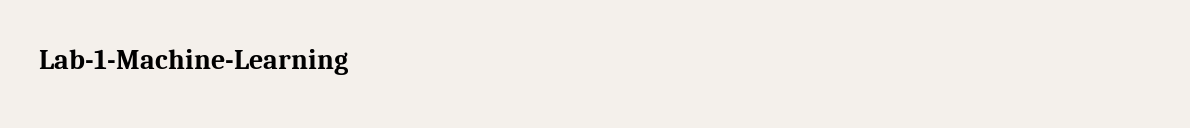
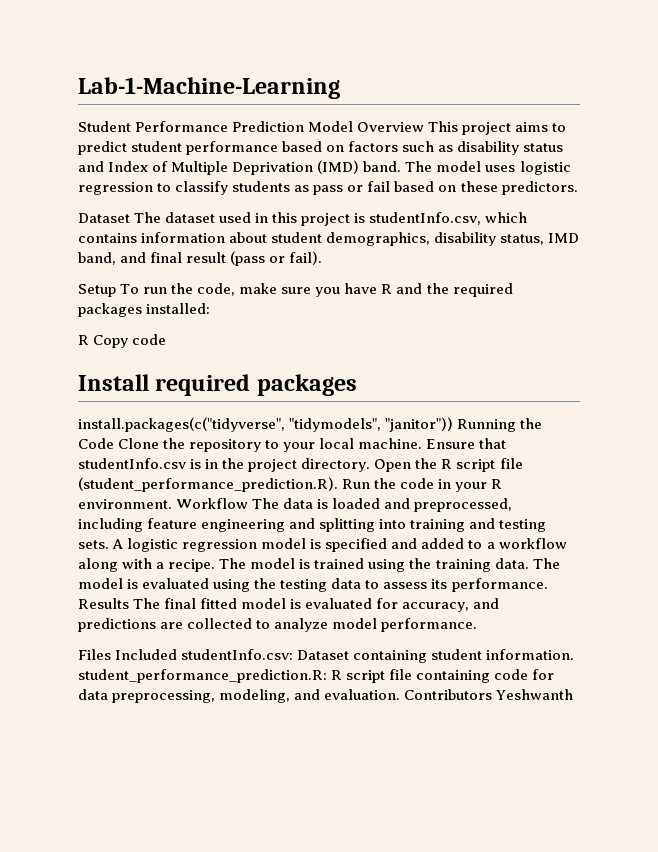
(348, 62) none -> [78,121,567,135] [78,141,564,155] [78,160,571,175] [78,181,578,195] [78,212,528,226] [78,232,580,246] [78,251,323,266] [78,283,513,297] [78,303,211,317] [78,334,167,348] [78,374,357,396] [78,417,543,432] [78,438,507,452] [78,458,523,472] [78,477,503,492] [78,498,513,512] [78,518,547,532] [78,538,567,552] [78,558,560,572] [78,578,548,592] [78,598,500,612] [78,618,478,632] [78,649,575,663] [78,669,555,683] [78,689,574,703] // Student Performance Prediction Model Overview This project aims to predict student performance based on factors such as disability status and Index of Multiple Deprivation (IMD) band. The model uses logistic regression to classify students as pass or fail based on these predictors. // Dataset The dataset used in this project is studentInfo.csv, which contains information about student demographics, disability status, IMD band, and final result (pass or fail). // Setup To run the code, make sure you have R and the required packages installed: // R Copy code // Install required packages // install.packages(c("tidyverse", "tidymodels", "janitor")) Running the Code Clone the repository to your local machine. Ensure that studentInfo.csv is in the project directory. Open the R script file (student_performance_prediction.R). Run the code in your R environment. Workflow The data is loaded and preprocessed, including feature engineering and splitting into training and testing sets. A logistic regression model is specified and added to a workflow along with a recipe. The model is trained using the training data. The model is evaluated using the testing data to assess its performance. Results The final fitted model is evaluated for accuracy, and predictions are collected to analyze model performance. // Files Included studentInfo.csv: Dataset containing student information. student_performance_prediction.R: R script file containing code for data preprocessing, modeling, and evaluation. Contributors Yeshwanth

